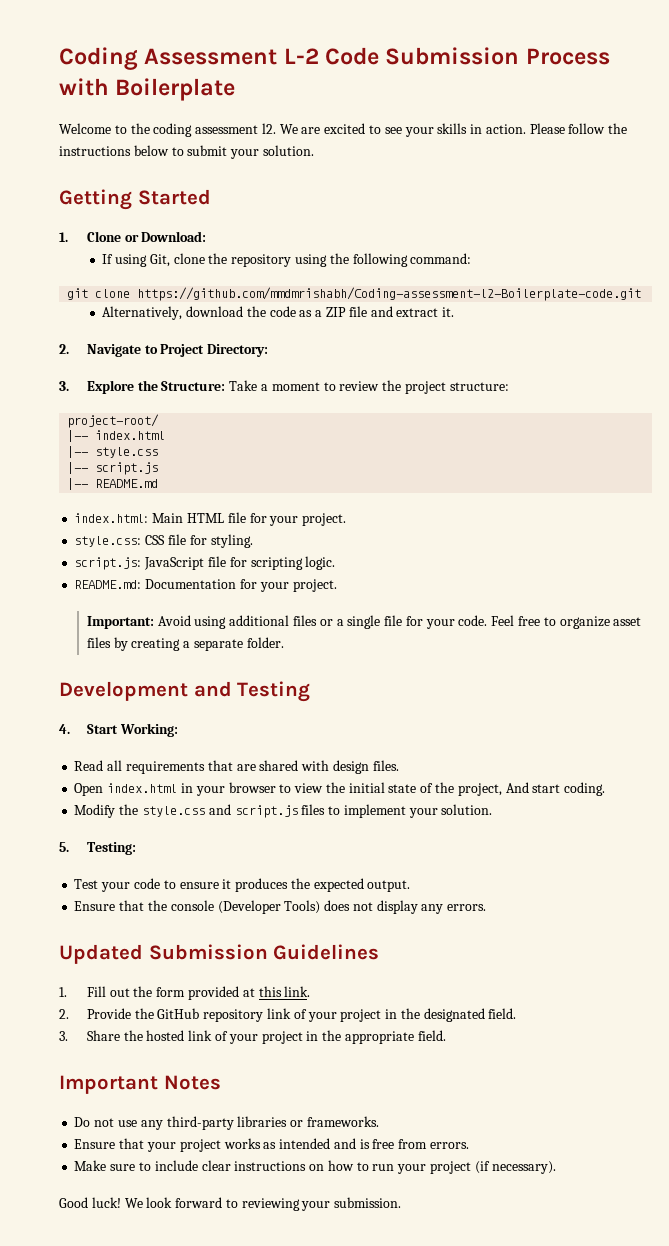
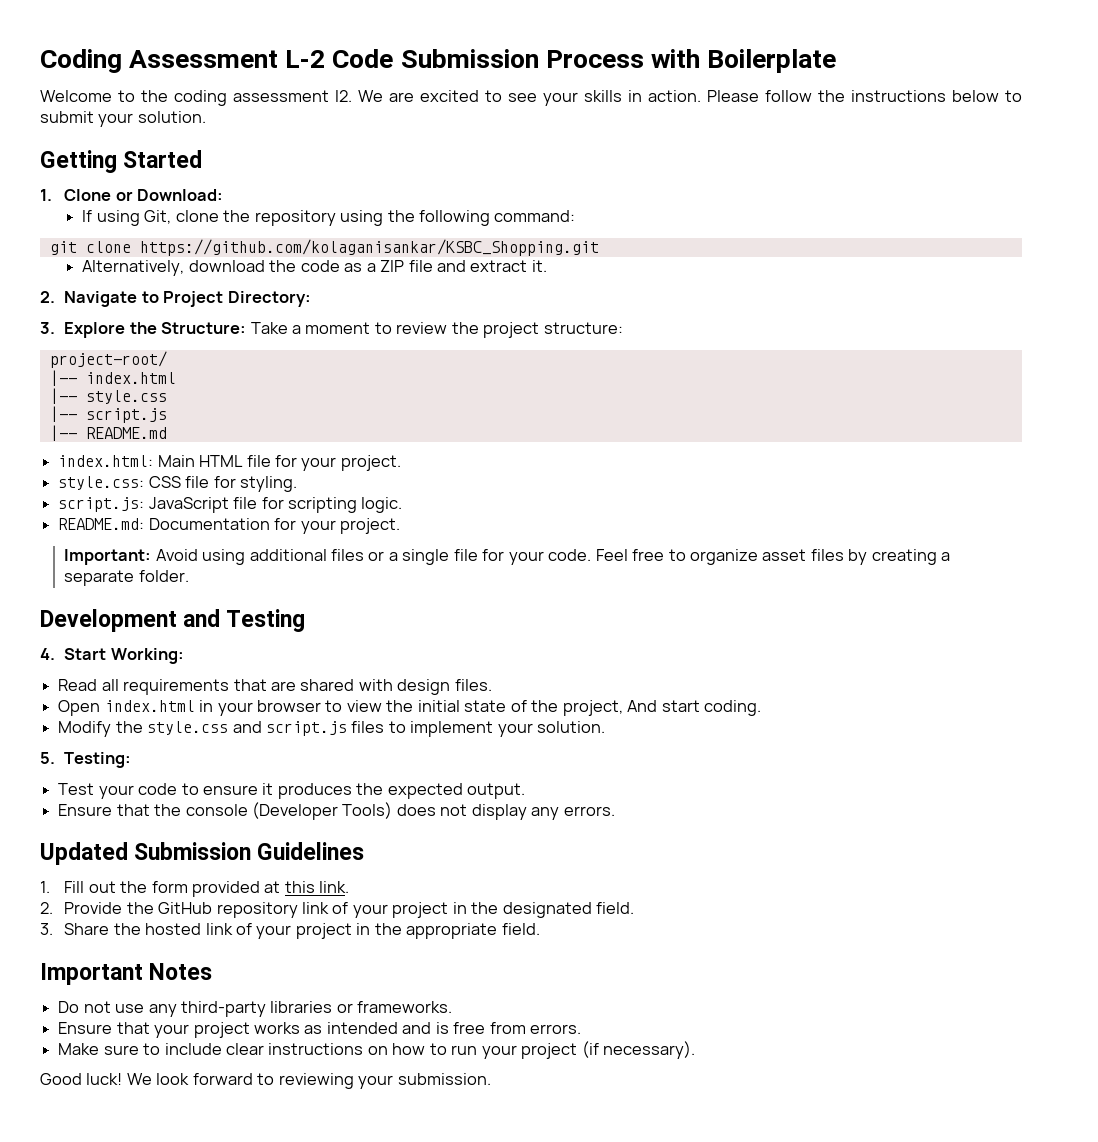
[137,287,642,301] https://github.com/mmdmrishabh/Coding-assessment-l2-Boilerplate-code.git -> [139,239,599,256] https://github.com/kolaganisankar/KSBC_Shopping.git

